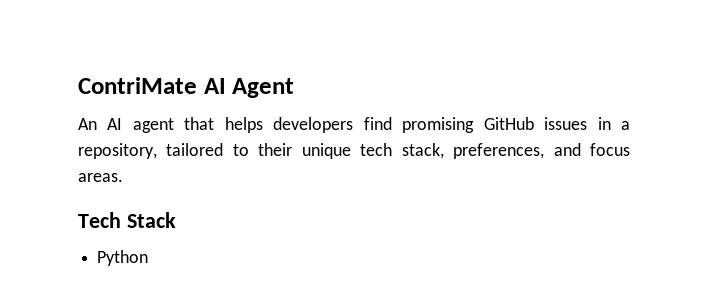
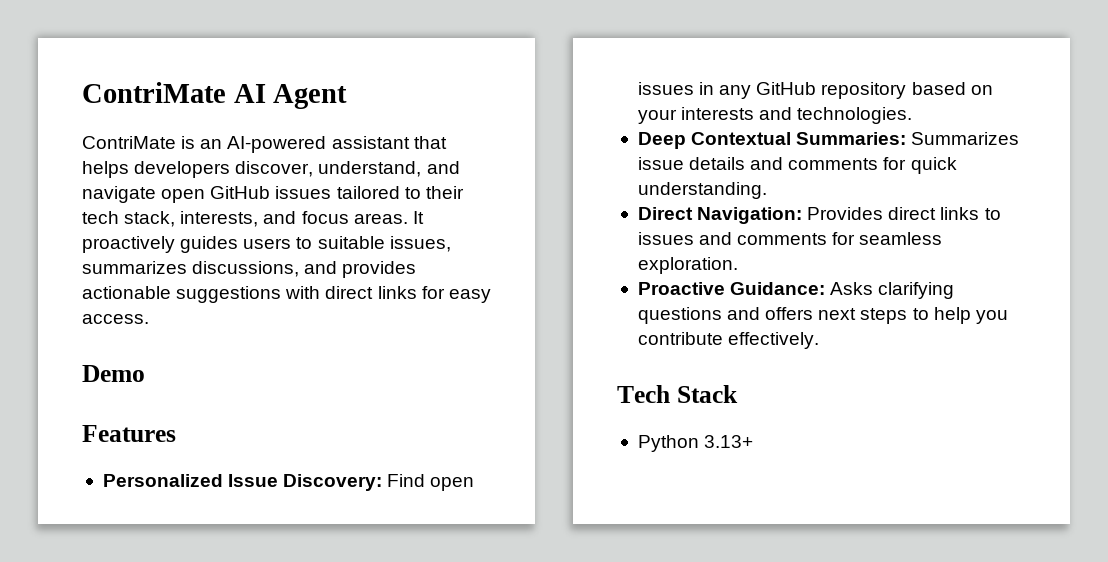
[78,117,630,133] [78,143,157,159] An AI agent that helps developers find promising GitHub issues in a repository, -> [82,136,447,153] [82,161,460,178] [82,186,332,203] ContriMate is an AI-powered assistant that helps developers discover, understand, and navigate open GitHub issues
[301,143,351,159] unique -> (464, 192) none
[453,143,545,159] preferences, -> [180,211,259,227] interests,
(123, 177) none -> [412,211,424,224] [82,236,451,253] [82,261,417,278] [82,286,491,303] [82,314,149,324] [82,365,145,382] [82,425,176,442] [102,474,475,491] [637,82,993,99] [637,107,913,124] [637,132,1020,149] [637,157,957,174] [637,182,767,199] [637,207,1001,224] [637,232,943,245] [637,257,738,274] [637,282,955,299] [637,307,1008,324] [637,332,820,349] It proactively guides users to suitable issues, summarizes discussions, and provides actionable suggestions with direct links for easy access. // Demo // Features // Personalized Issue Discovery: Find open issues in any GitHub repository based on your interests and technologies. // Deep Contextual Summaries: Summarizes issue details and comments for quick understanding. // Direct Navigation: Provides direct links to issues and comments for seamless exploration. // Proactive Guidance: Asks clarifying questions and offers next steps to help you contribute effectively.
(149, 258) none -> [704,435,754,448] 3.13+

